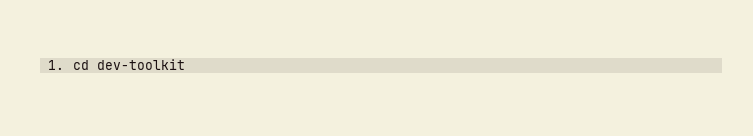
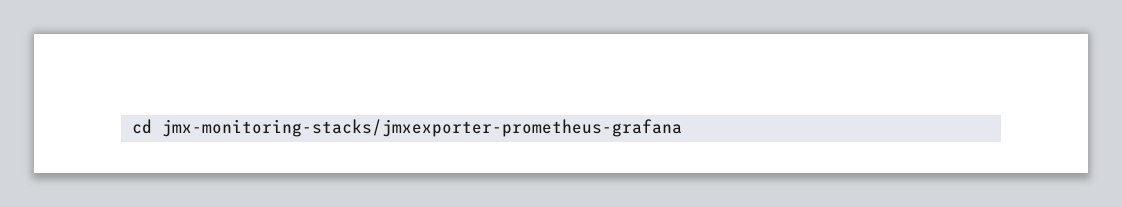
[47,59,186,70] 1. cd dev-toolkit -> [131,119,682,137] cd jmx-monitoring-stacks/jmxexporter-prometheus-grafana

